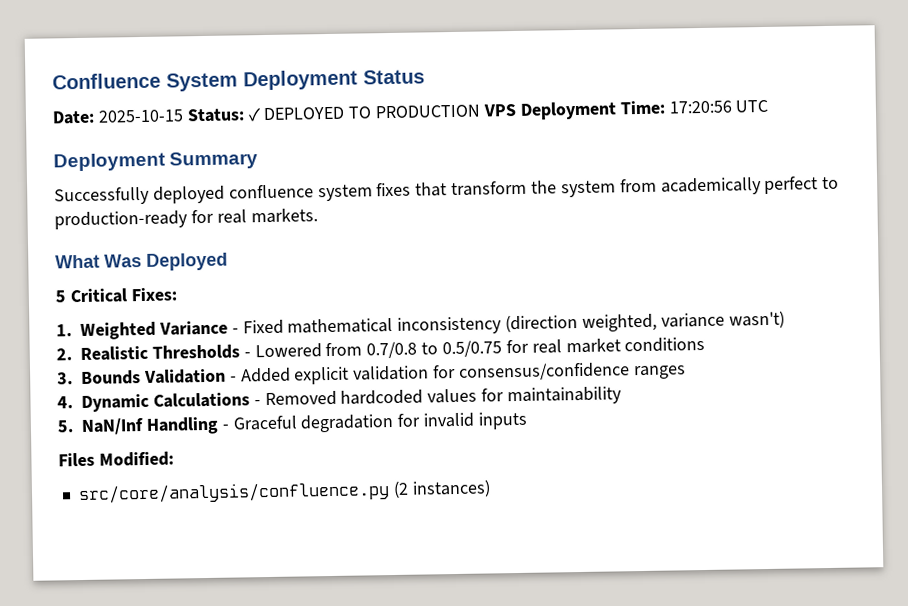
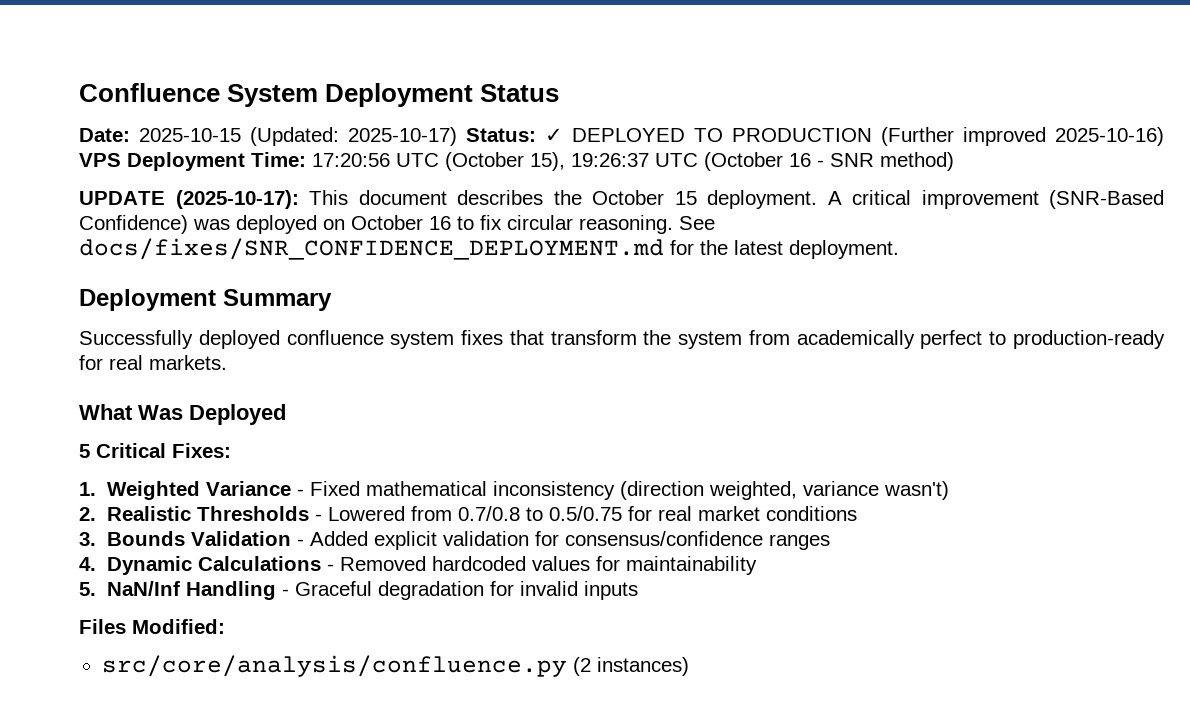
(184, 116) none -> [250,127,457,146] (Updated: 2025-10-17)
(482, 111) none -> [881,127,1164,146] (Further improved 2025-10-16)
(769, 106) none -> [445,152,954,171] [79,190,1164,209] [79,215,715,234] [79,238,899,260] (October 15), 19:26:37 UTC (October 16 - SNR method) // UPDATE (2025-10-17): This document describes the October 15 deployment. A critical improvement (SNR-Based Confidence) was deployed on October 16 to fix circular reasoning. See docs/fixes/SNR_CONFIDENCE_DEPLOYMENT.md for the latest deployment.

